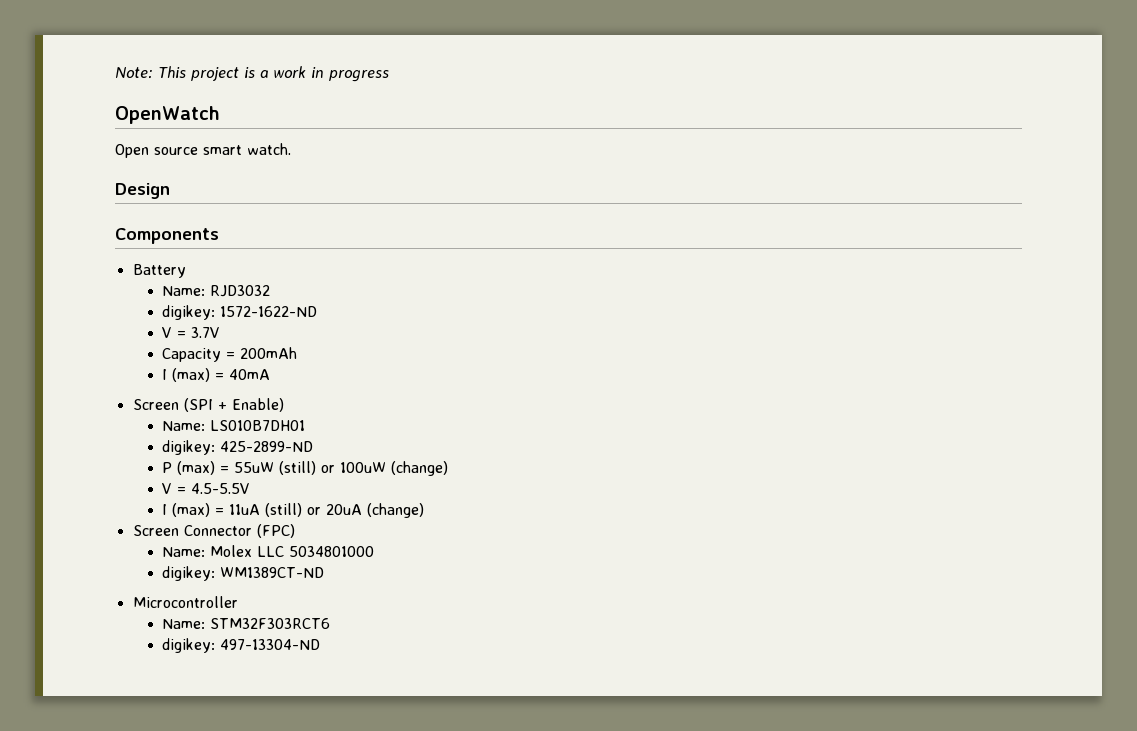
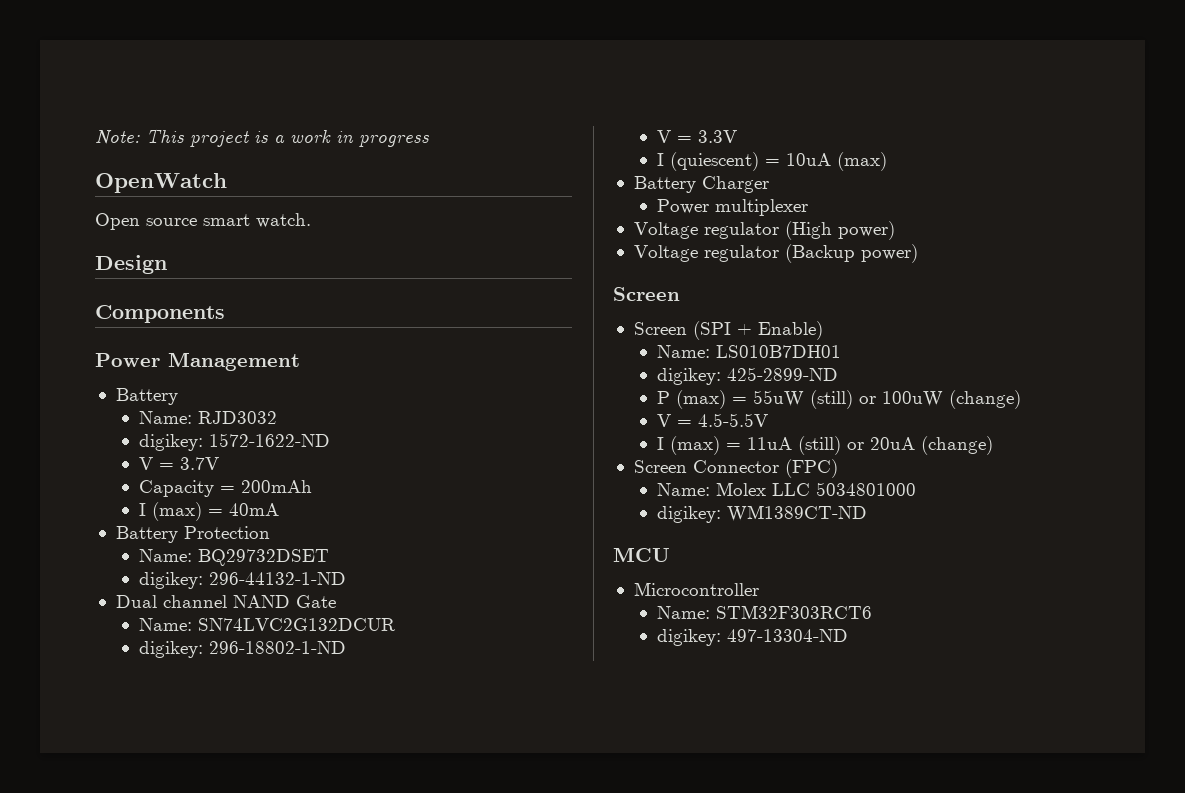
(219, 236) none -> [95,352,300,371] // Power Management
(270, 374) none -> [115,526,270,543] [138,549,329,566] [138,572,346,589] [115,595,336,608] [138,618,395,631] [138,641,346,658] [656,130,737,143] [656,152,887,171] [633,176,769,193] [656,199,808,216] [633,221,895,240] [633,244,918,263] [613,287,680,301] // Battery Protection // Name: BQ29732DSET // digikey: 296-44132-1-ND // Dual channel NAND Gate // Name: SN74LVC2G132DCUR // digikey: 296-18802-1-ND // V = 3.3V // I (quiescent) = 10uA (max) // Battery Charger // Power multiplexer // Voltage regulator (High power) // Voltage regulator (Backup power) // Screen
(324, 572) none -> [613,547,670,562] // MCU

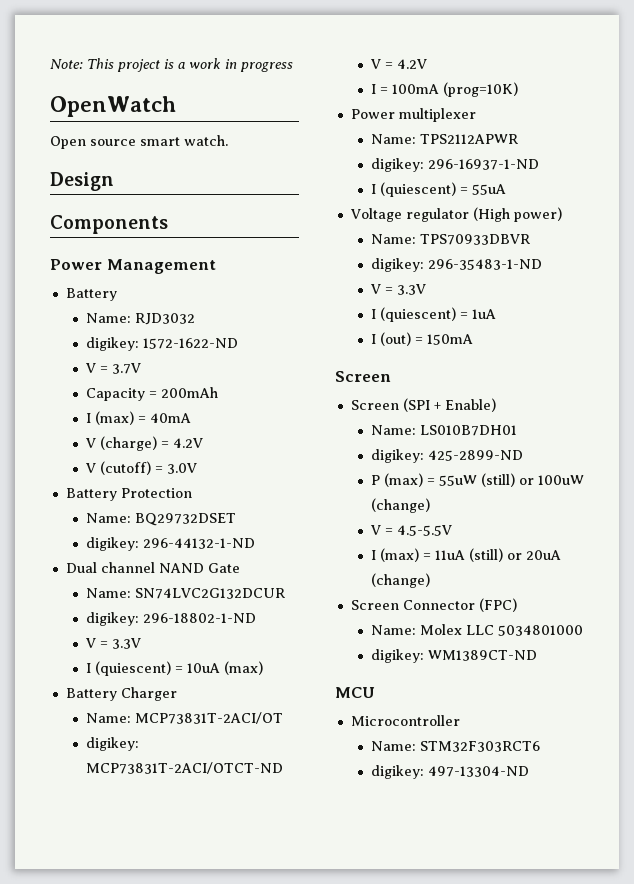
(279, 509) none -> [84,436,203,451] [84,461,197,475] // V (charge) = 4.2V // V (cutoff) = 3.0V
[656,199,808,216] [633,221,895,240] [633,244,918,263] Power multiplexer // Voltage regulator (High power) // Voltage regulator (Backup power) -> [85,712,283,724] [85,737,139,751] [85,762,283,774] [369,59,427,69] [370,82,518,97] [350,108,476,122] [370,134,518,144] [370,158,539,172] [370,182,506,197] [349,207,562,222] [370,234,530,245] [370,258,542,272] [369,284,426,295] [370,307,496,322] [370,332,473,346] Name: MCP73831T-2ACI/OT // digikey: MCP73831T-2ACI/OTCT-ND // V = 4.2V // I = 100mA (prog=10K) // Power multiplexer // Name: TPS2112APWR // digikey: 296-16937-1-ND // I (quiescent) = 55uA // Voltage regulator (High power) // Name: TPS70933DBVR // digikey: 296-35483-1-ND // V = 3.3V // I (quiescent) = 1uA // I (out) = 150mA

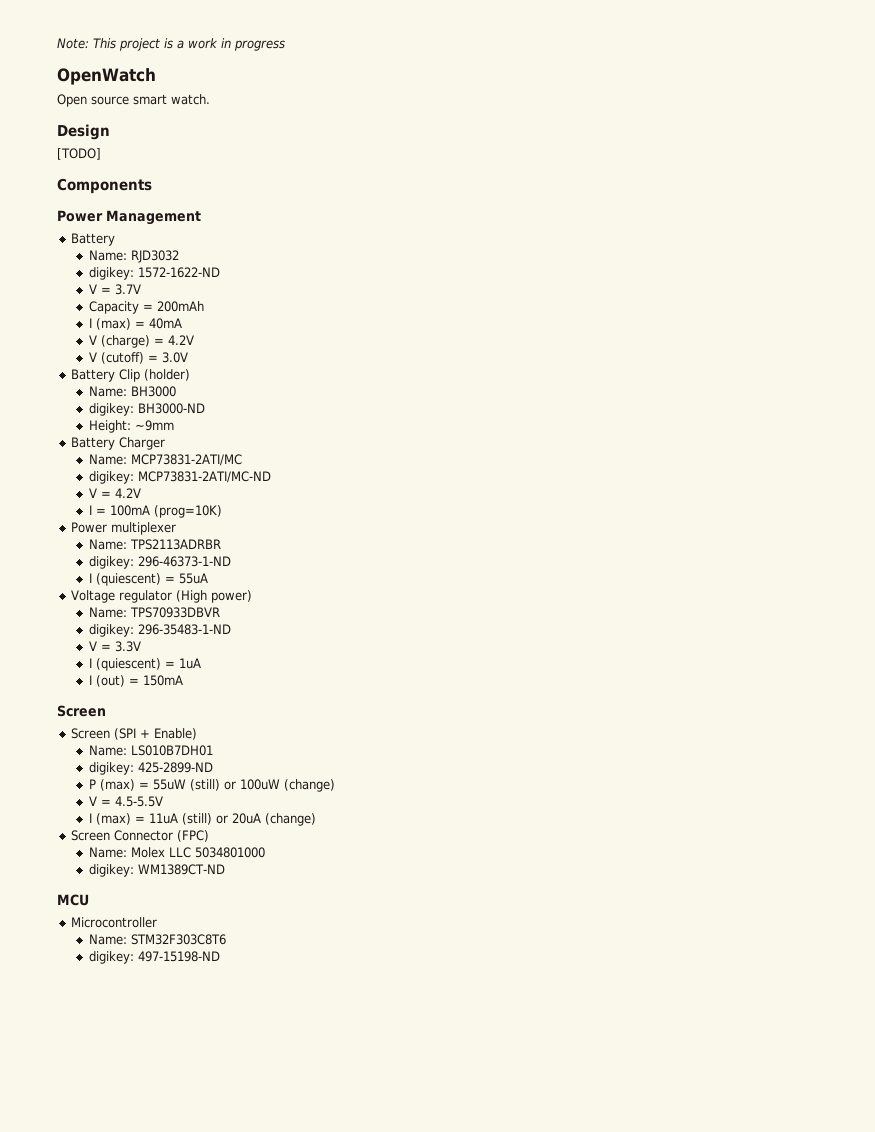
(114, 181) none -> [57,148,101,160] // [TODO]
[120,488,192,498] [85,513,236,526] [85,537,255,551] [65,562,240,573] [85,588,285,599] [85,612,256,626] [84,638,141,649] [85,661,263,676] Protection // Name: BQ29732DSET // digikey: 296-44132-1-ND // Dual channel NAND Gate // Name: SN74LVC2G132DCUR // digikey: 296-18802-1-ND // V = 3.3V // I (quiescent) = 10uA (max) -> [119,369,191,382] [88,386,176,397] [88,403,205,416] [88,420,174,433] Clip (holder) // Name: BH3000 // digikey: BH3000-ND // Height: ~9mm
[134,712,283,724] [85,737,139,751] [85,762,283,774] MCP73831T-2ACI/OT // digikey: MCP73831T-2ACI/OTCT-ND -> [130,454,242,466] [88,471,271,484] MCP73831-2ATI/MC // digikey: MCP73831-2ATI/MC-ND
[419,134,518,144] [370,158,539,172] TPS2112APWR // digikey: 296-16937-1-ND -> [129,539,221,550] [88,556,231,569] TPS2113ADRBR // digikey: 296-46373-1-ND
[419,741,540,752] [370,765,529,779] STM32F303RCT6 // digikey: 497-13304-ND -> [130,934,226,945] [88,951,220,964] STM32F303C8T6 // digikey: 497-15198-ND

